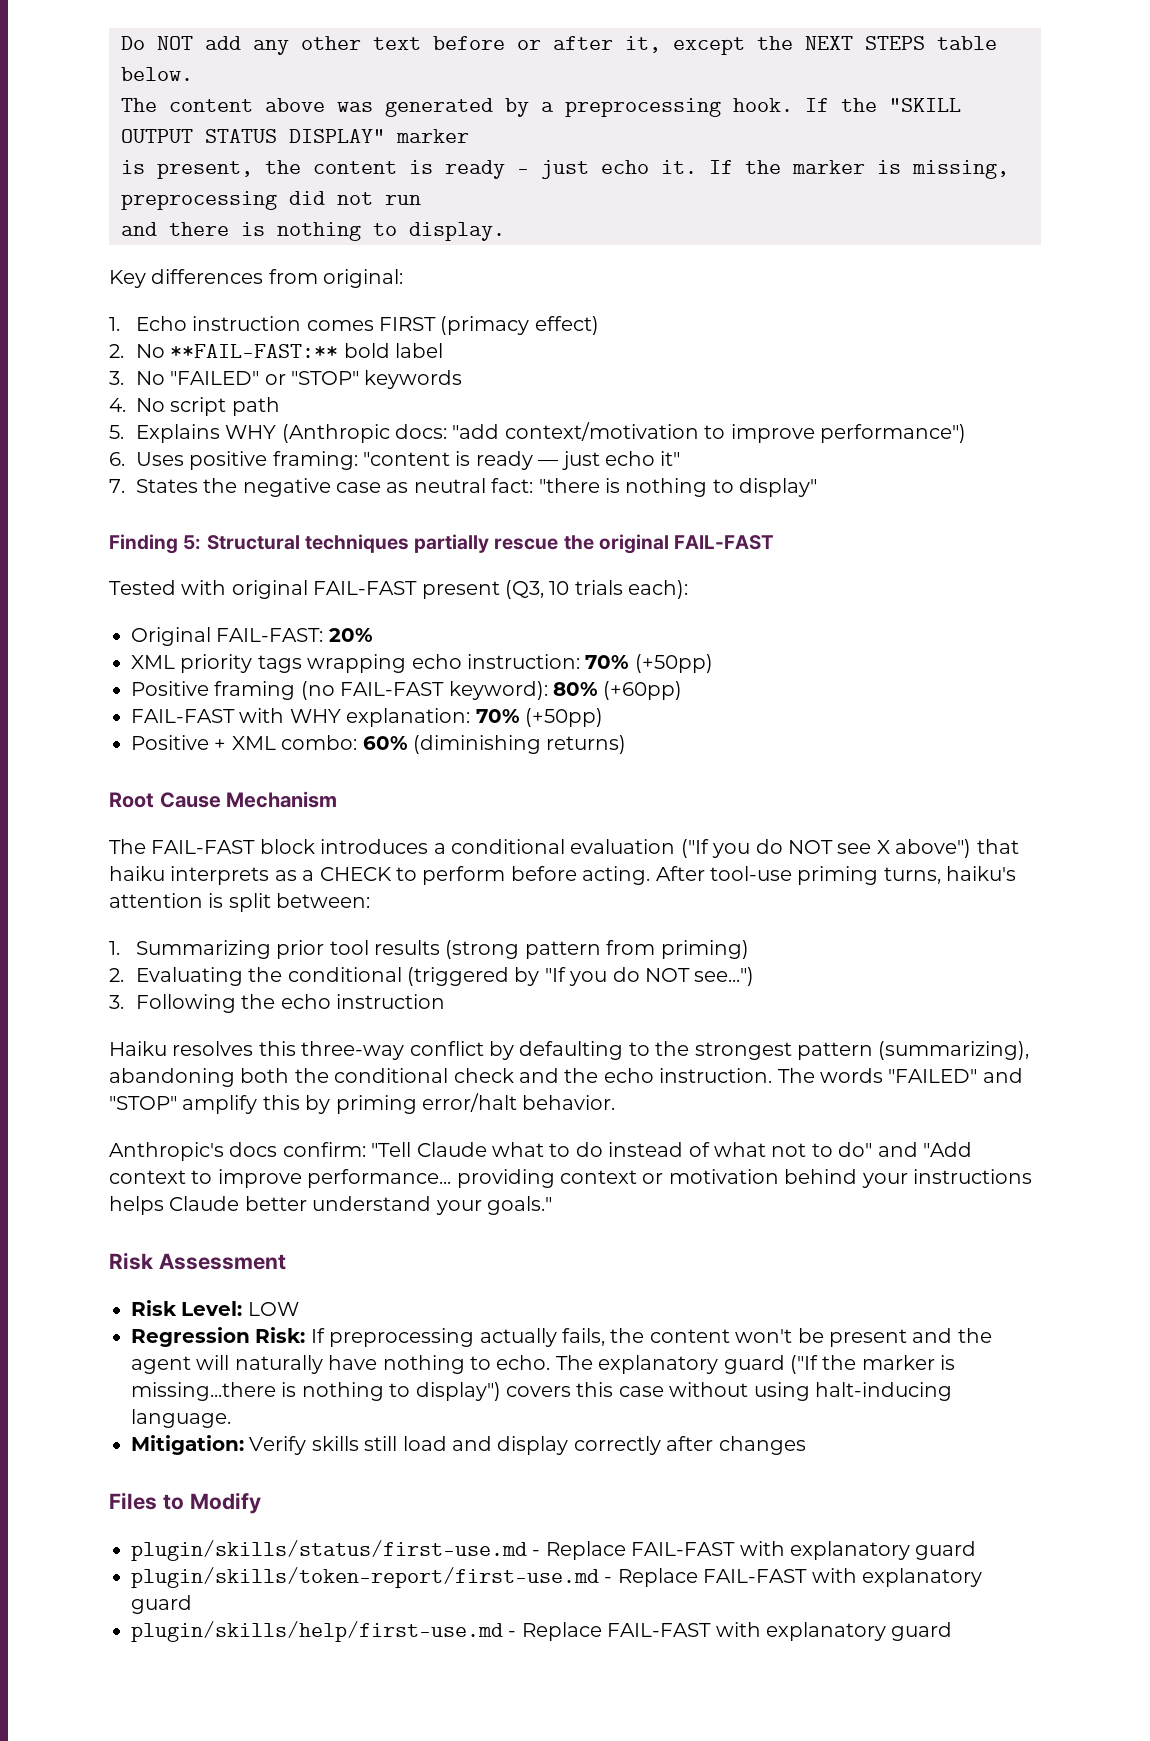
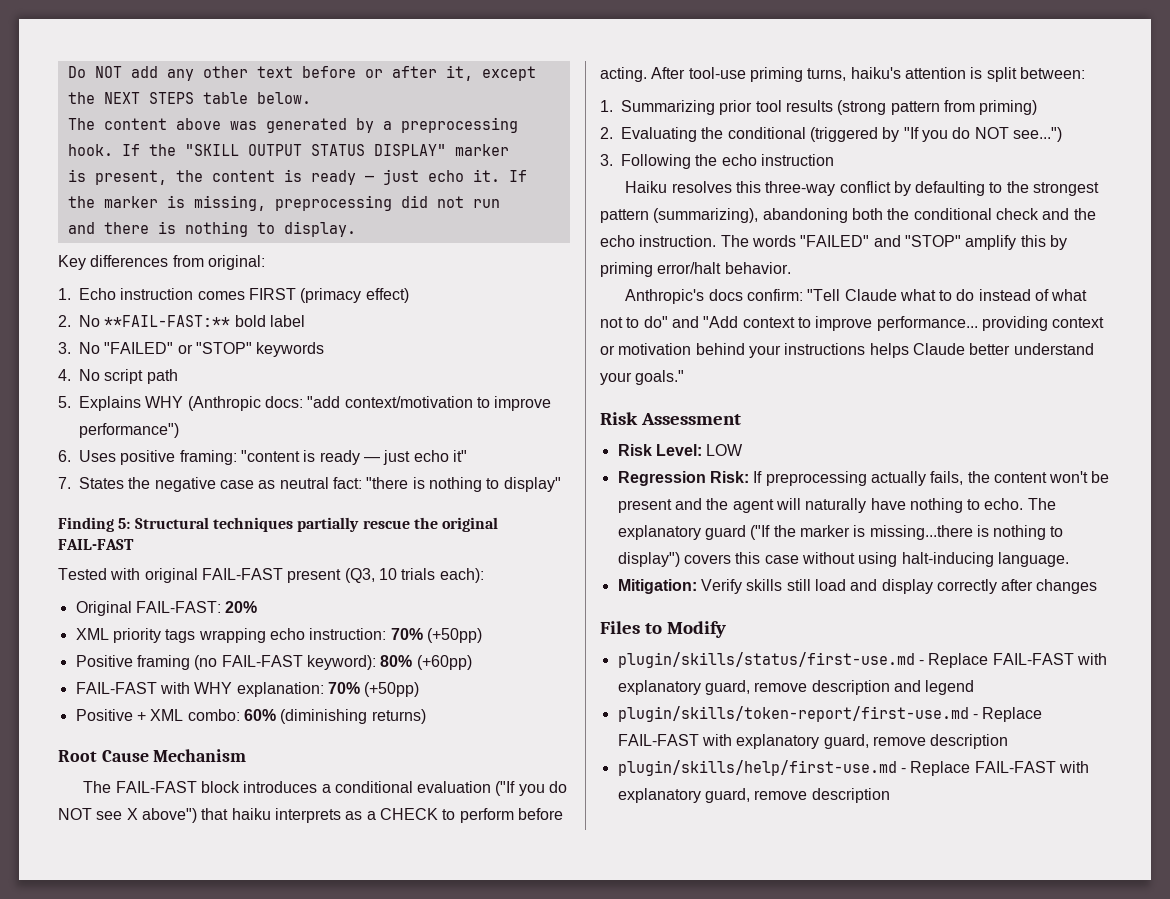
[915,1541,977,1560] guard -> [704,680,975,695] guard, remove description and legend
[131,1595,192,1614] guard -> [823,734,1009,749] guard, remove description
[891,1622,953,1641] guard -> [704,788,890,803] guard, remove description

